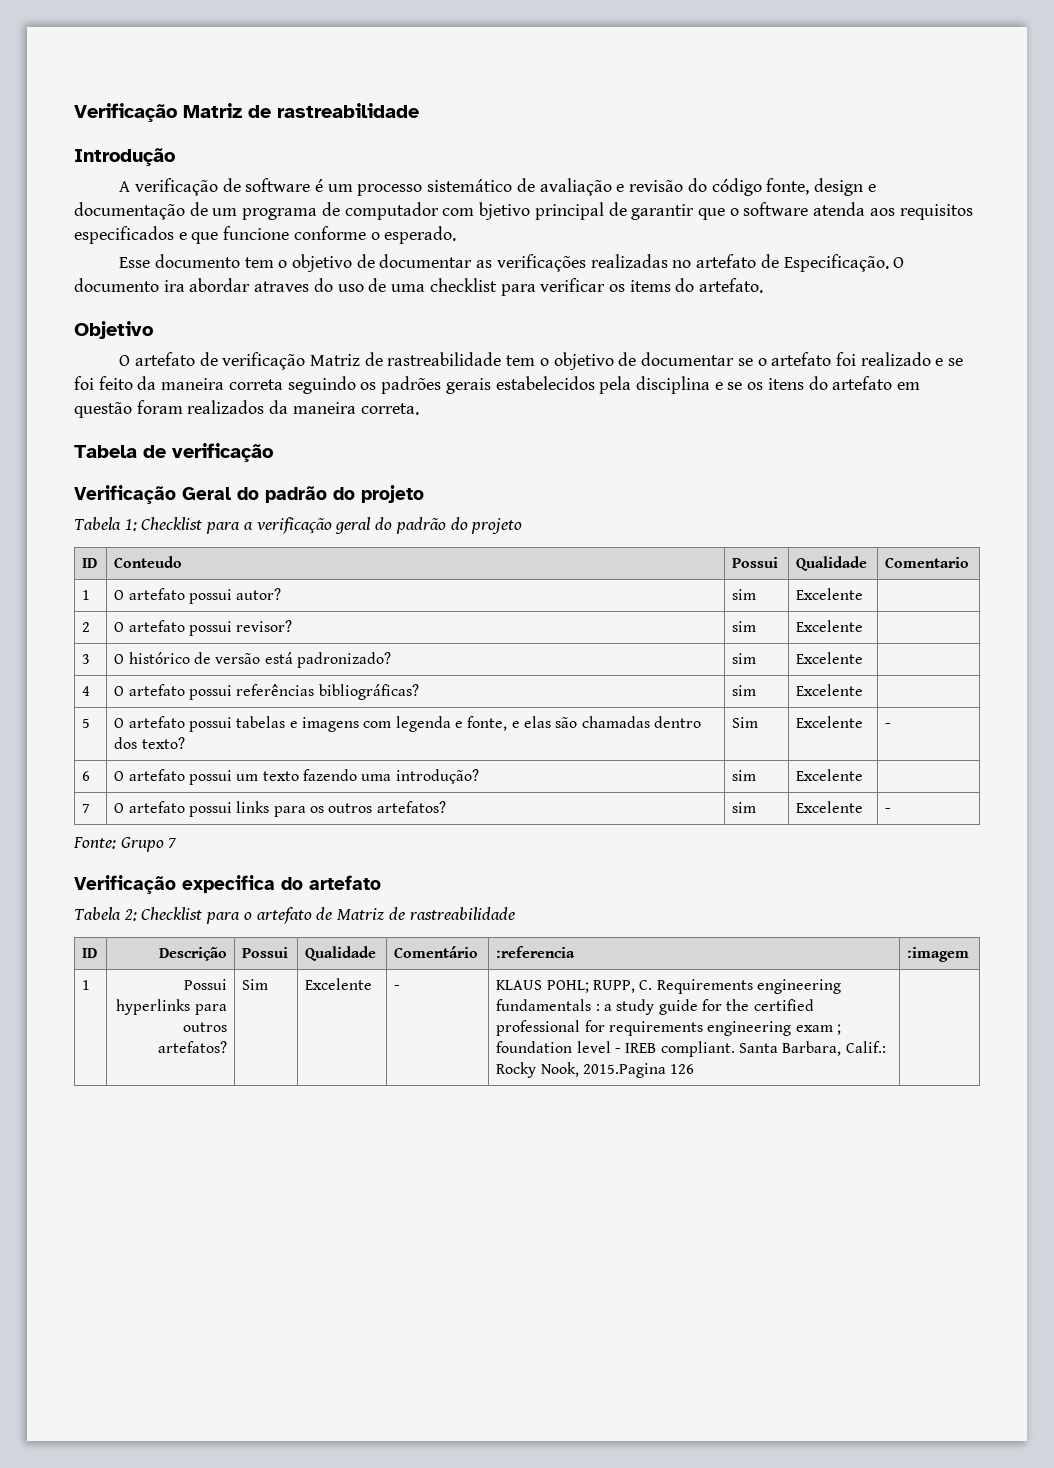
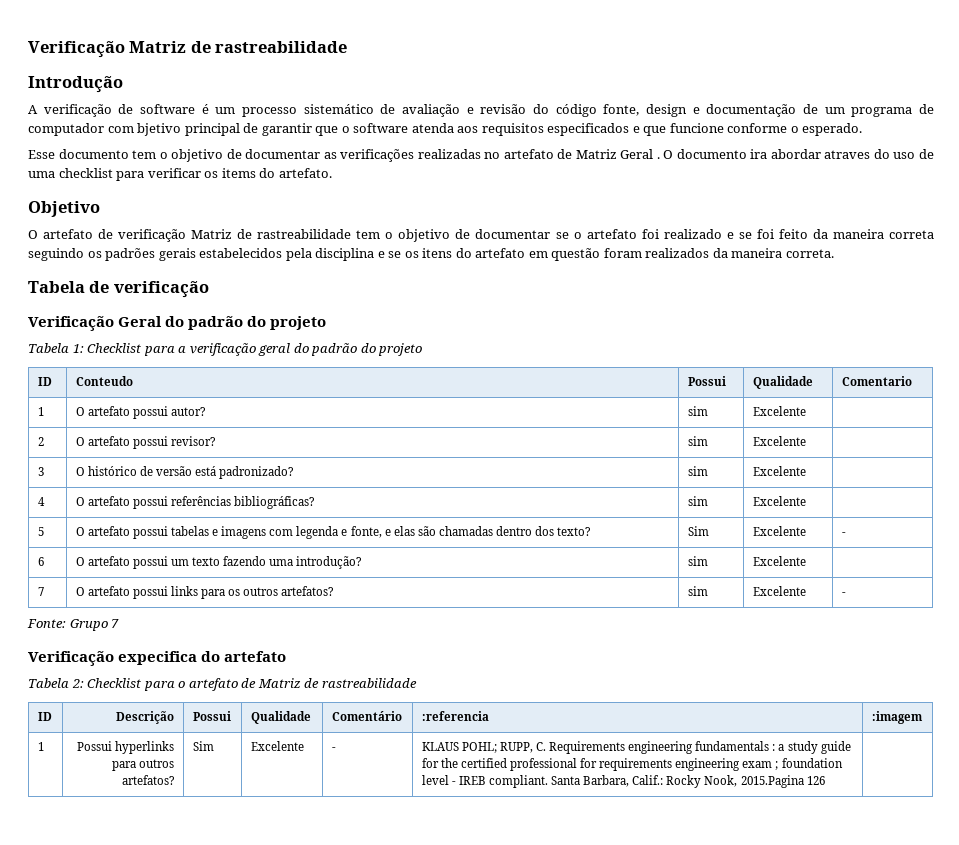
[783,254,889,272] Especificação. -> [575,149,660,159] Matriz Geral .

